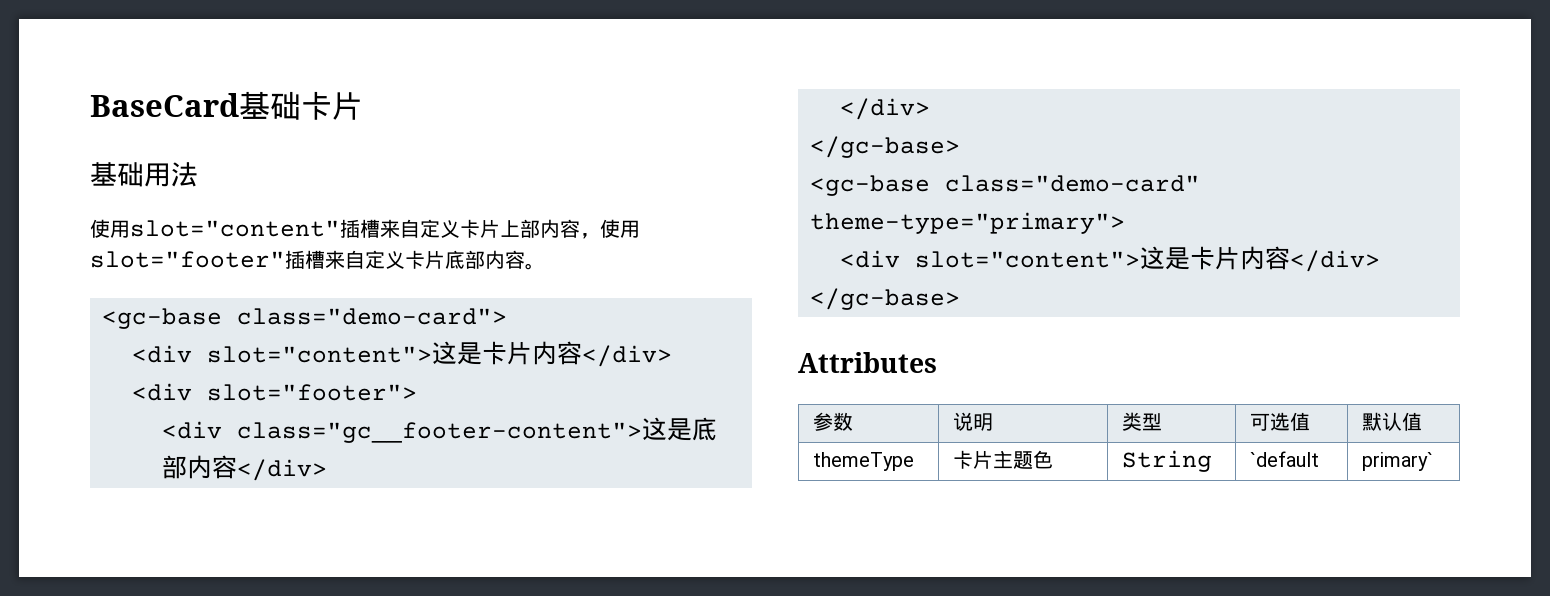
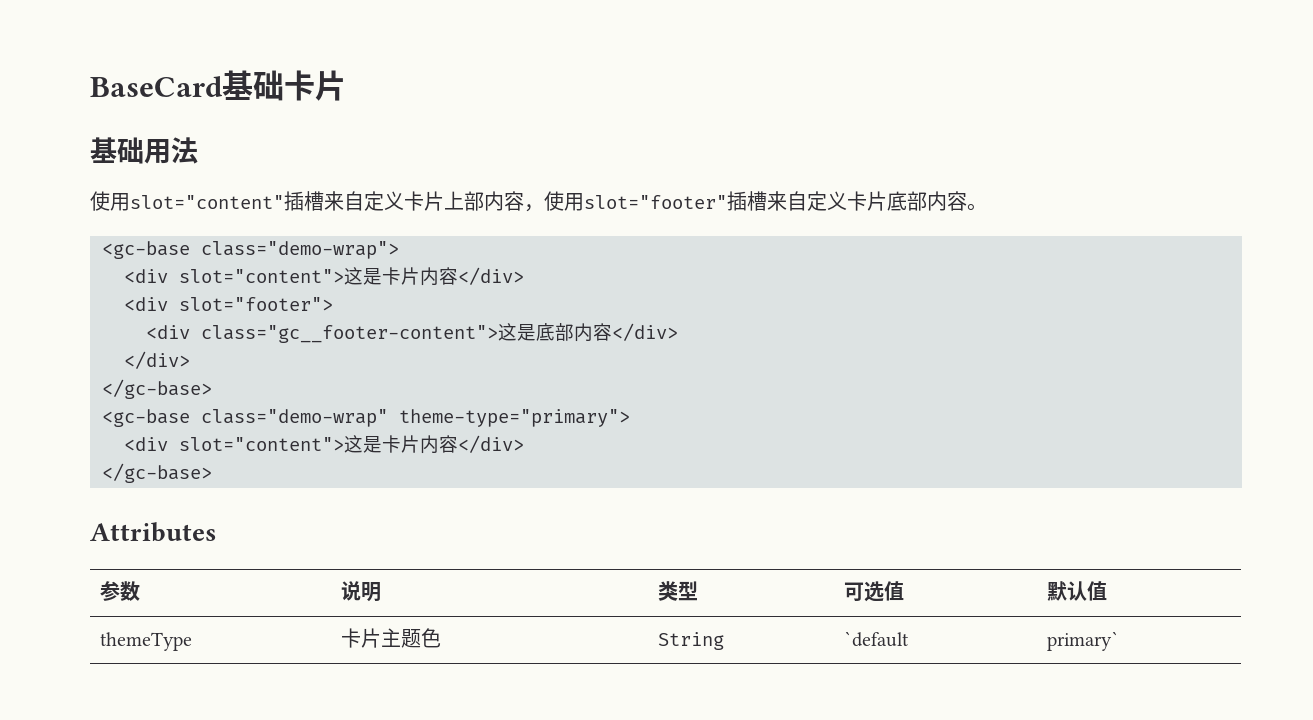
[237,308,507,325] class="demo-card"> -> [201,241,399,259] class="demo-wrap">
[945,175,1200,192] class="demo-card" -> [201,409,388,427] class="demo-wrap"

